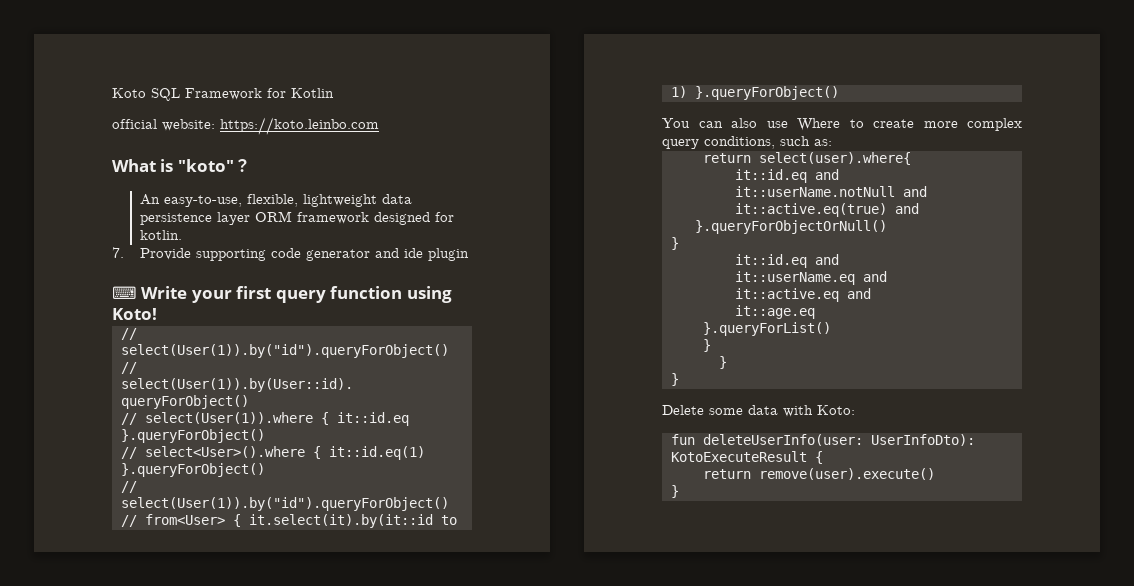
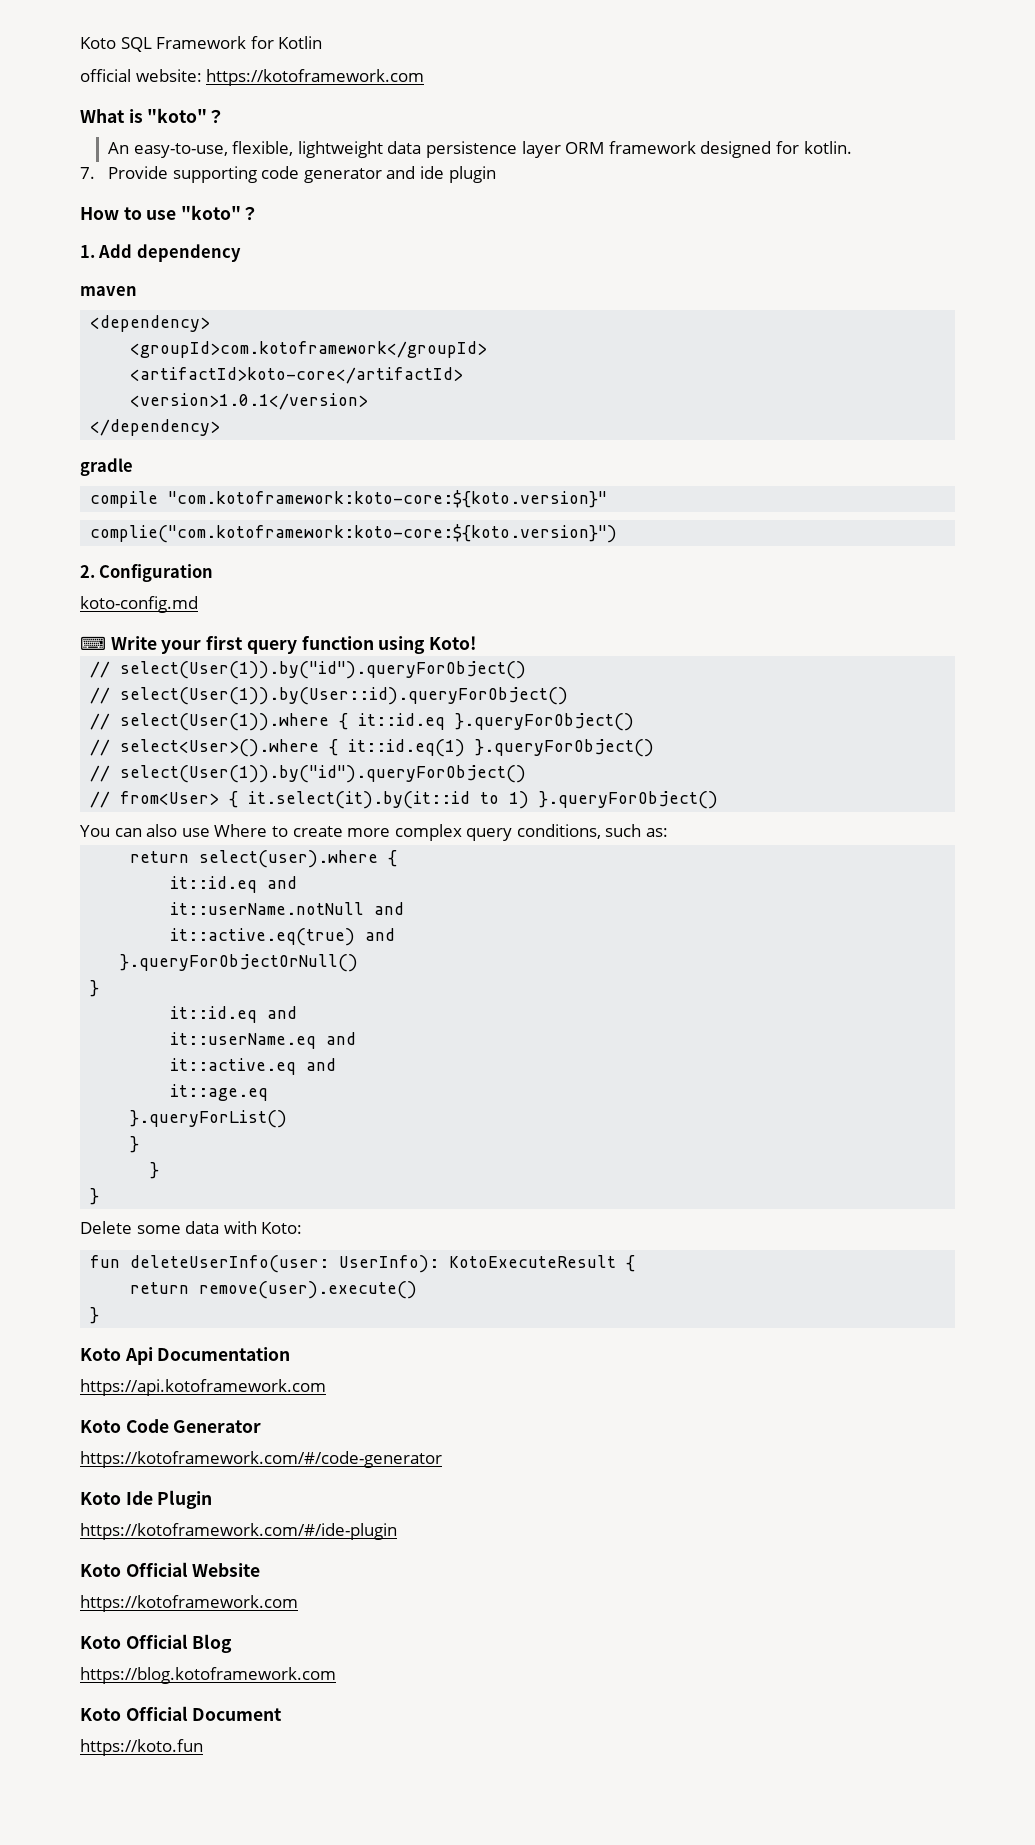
[220,117,379,135] https://koto.leinbo.com -> [206,69,425,86] https://kotoframework.com
(470, 254) none -> [80,205,260,221] [80,244,241,262] [80,286,137,296] [90,315,211,332] [130,341,488,358] [130,367,464,384] [130,393,369,410] [90,419,221,436] [80,458,133,476] [90,490,608,508] [90,524,618,543] [80,564,214,582] [80,596,198,613] // How to use "koto"？ // 1. Add dependency // maven // <dependency> // <groupId>com.kotoframework</groupId> // <artifactId>koto-core</artifactId> // <version>1.0.1</version> // </dependency> // gradle // compile "com.kotoframework:koto-core:${koto.version}" // complie("com.kotoframework:koto-core:${koto.version}") // 2. Configuration // koto-config.md
[758,152,911,165] select(user).where{ -> [199,850,398,868] select(user).where {
[870,434,975,446] UserInfoDto): -> [339,1255,440,1273] UserInfo):
(679, 491) none -> [80,1347,291,1365] [80,1379,326,1396] [80,1419,262,1433] [80,1451,442,1468] [80,1490,213,1509] [80,1523,397,1540] [80,1562,261,1577] [80,1595,298,1612] [80,1634,233,1653] [80,1667,336,1684] [80,1706,283,1721] [80,1739,203,1756] // Koto Api Documentation // https://api.kotoframework.com // Koto Code Generator // https://kotoframework.com/#/code-generator // Koto Ide Plugin // https://kotoframework.com/#/ide-plugin // Koto Official Website // https://kotoframework.com // Koto Official Blog // https://blog.kotoframework.com // Koto Official Document // https://koto.fun

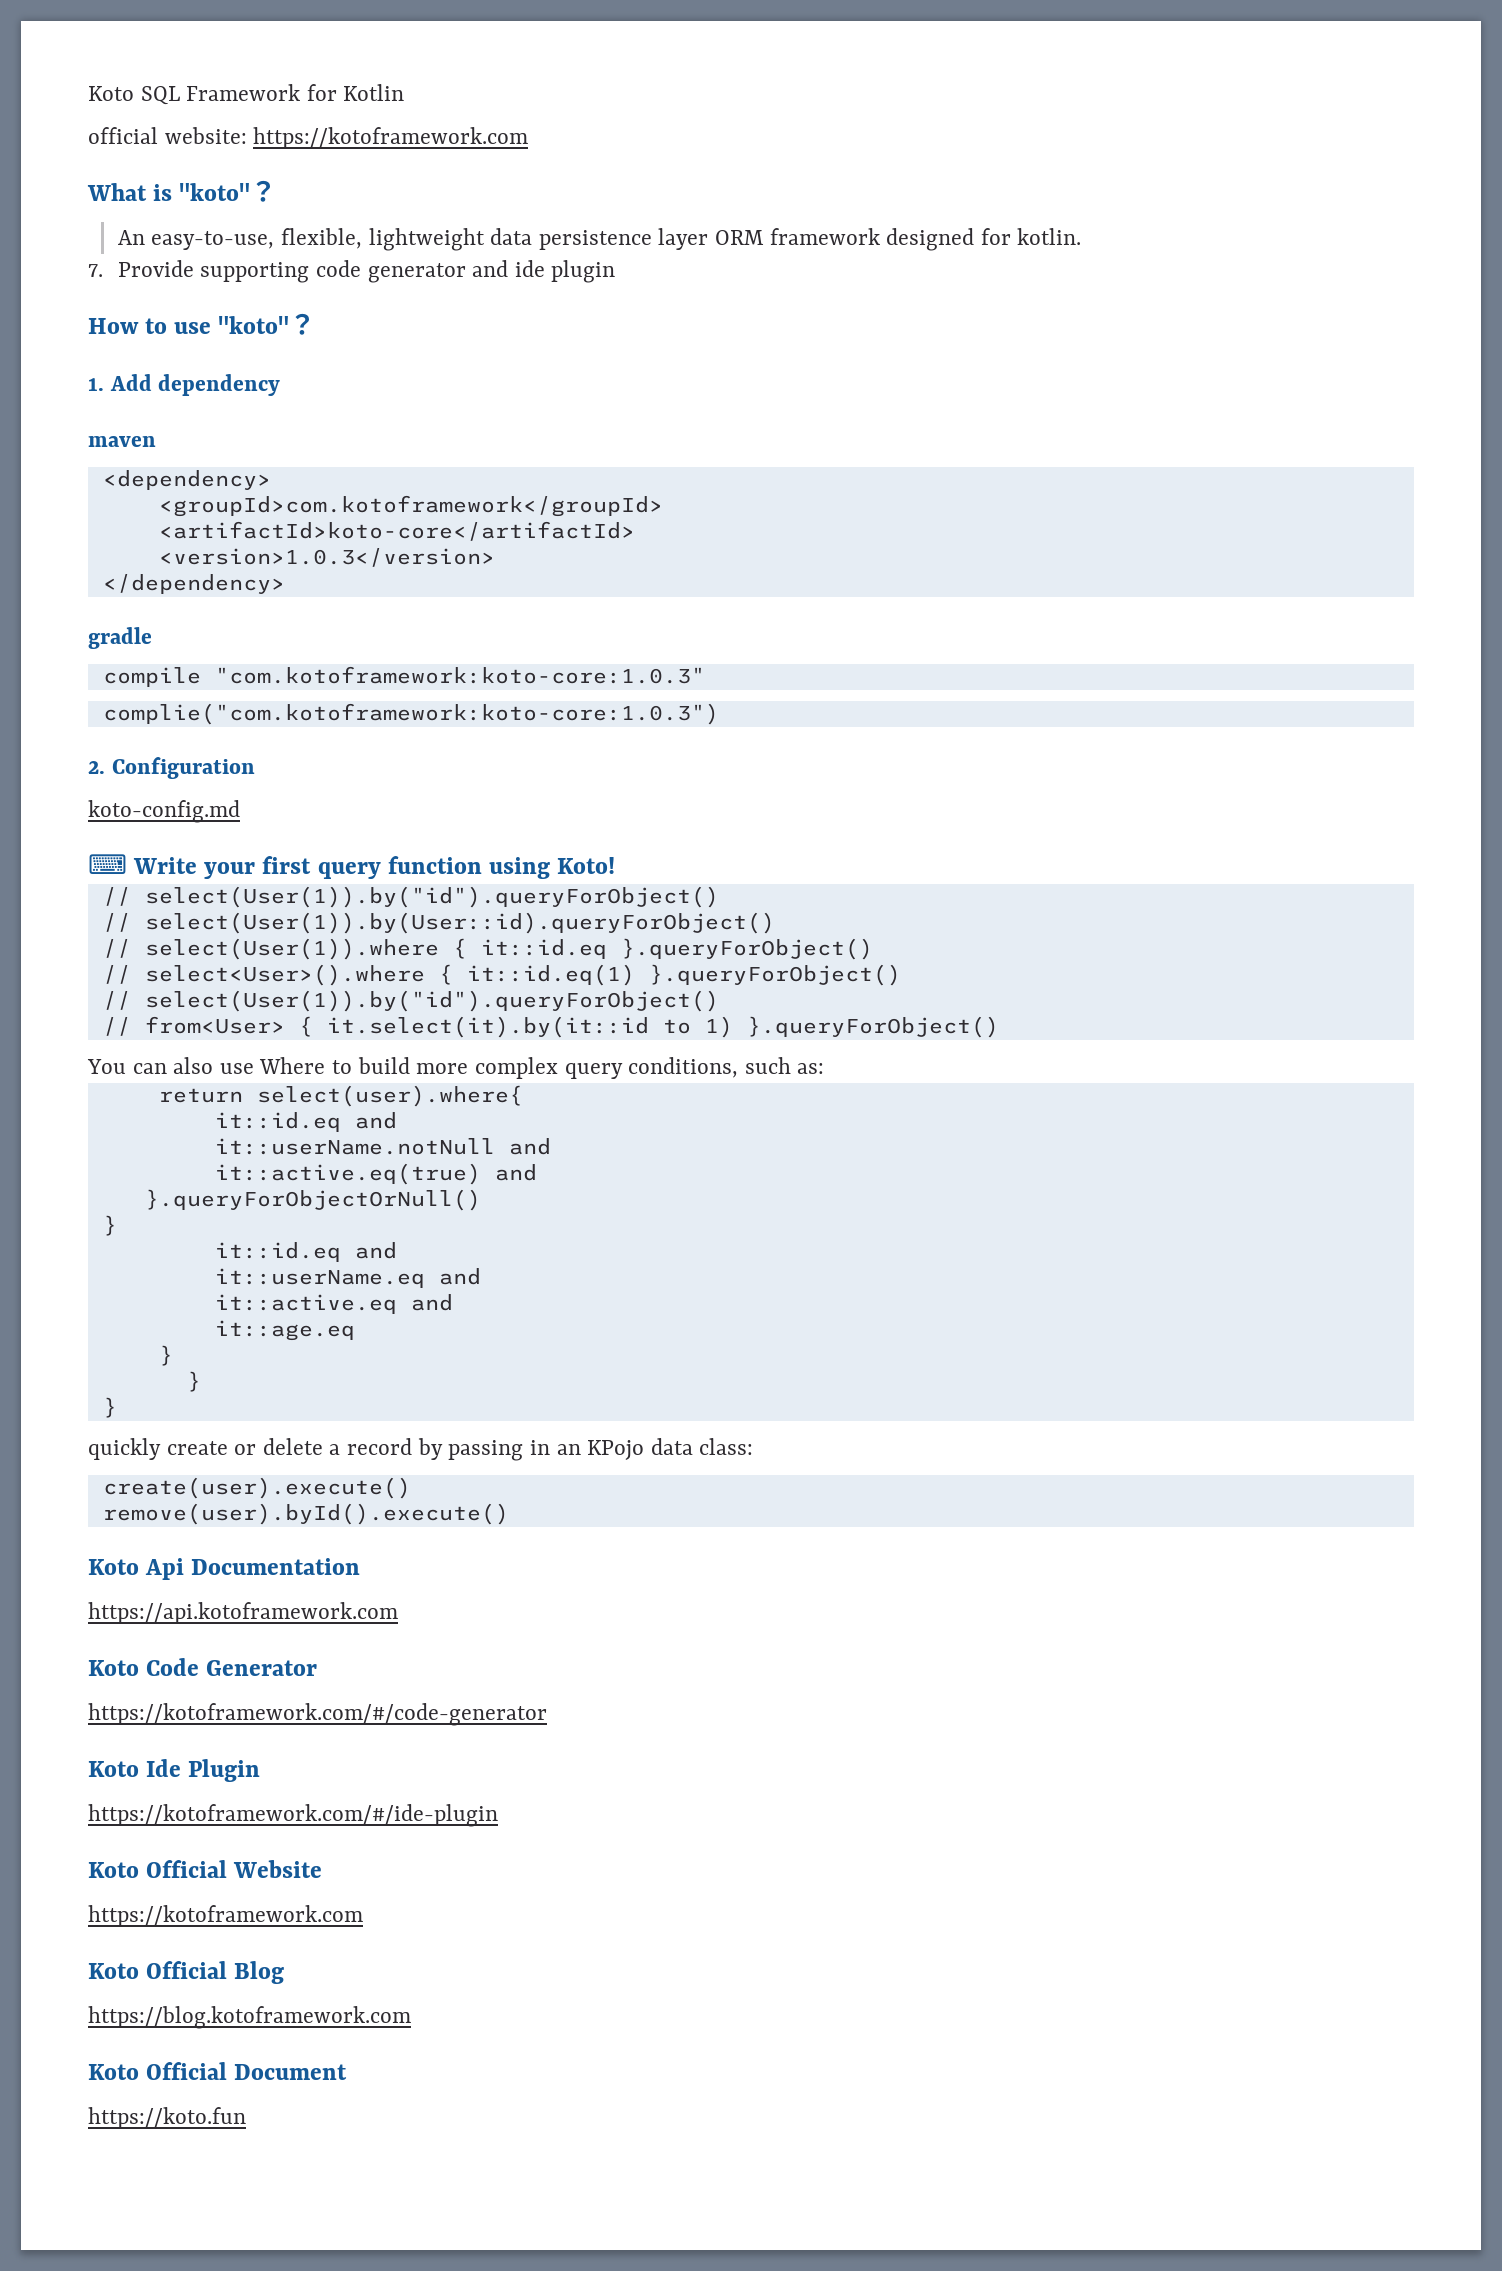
[130,393,369,410] <version>1.0.1</version> -> [158,548,495,567] <version>1.0.3</version>
[168,490,608,508] [90,524,618,543] "com.kotoframework:koto-core:${koto.version}" // complie("com.kotoframework:koto-core:${koto.version}") -> [214,666,705,684] [102,703,719,725] "com.kotoframework:koto-core:1.0.3" // complie("com.kotoframework:koto-core:1.0.3")
[292,826,343,837] create -> [357,1057,410,1074] build
[199,850,398,868] select(user).where { -> [256,1085,523,1107] select(user).where{
[130,1110,288,1128] // }.queryForList() -> (355, 1330) none
[80,1221,303,1234] [90,1255,636,1273] [130,1281,418,1299] [90,1307,100,1324] Delete some data with Koto: // fun deleteUserInfo(user: UserInfo): KotoExecuteResult { // return remove(user).execute() // } -> [88,1438,754,1461] [102,1477,411,1499] [102,1503,509,1525] quickly create or delete a record by passing in an KPojo data class: // create(user).execute() // remove(user).byId().execute()

